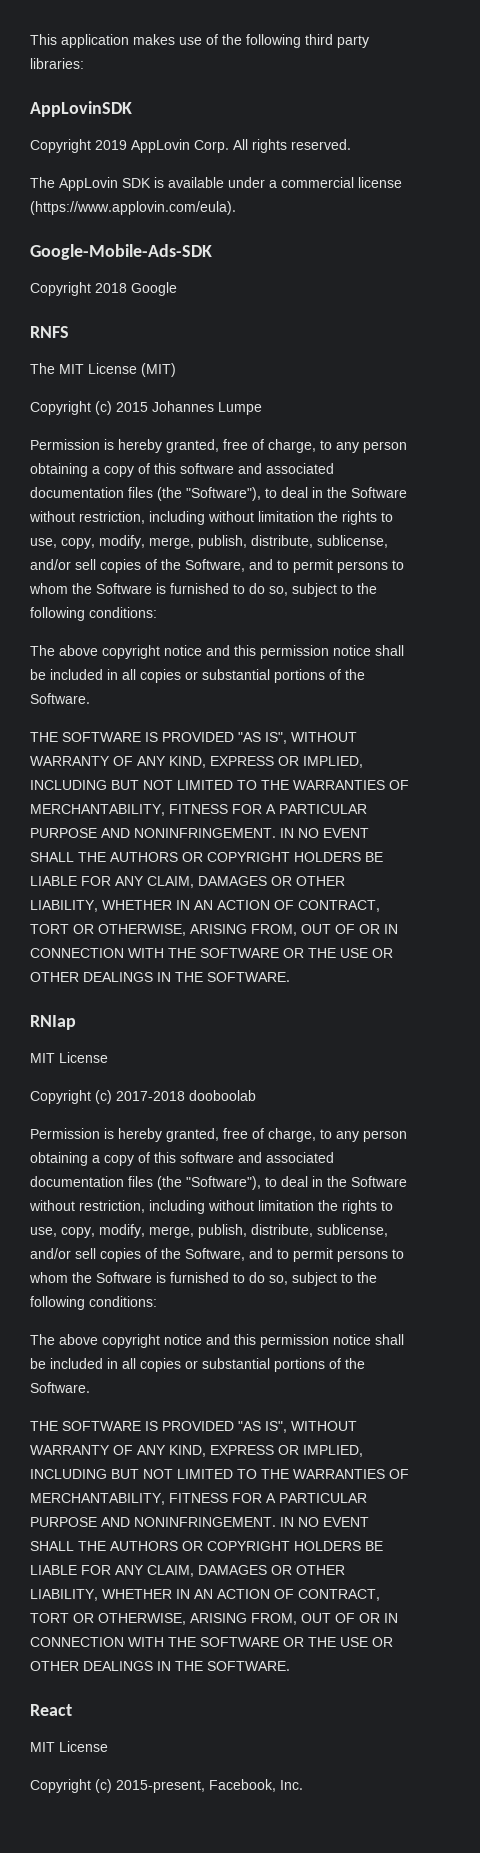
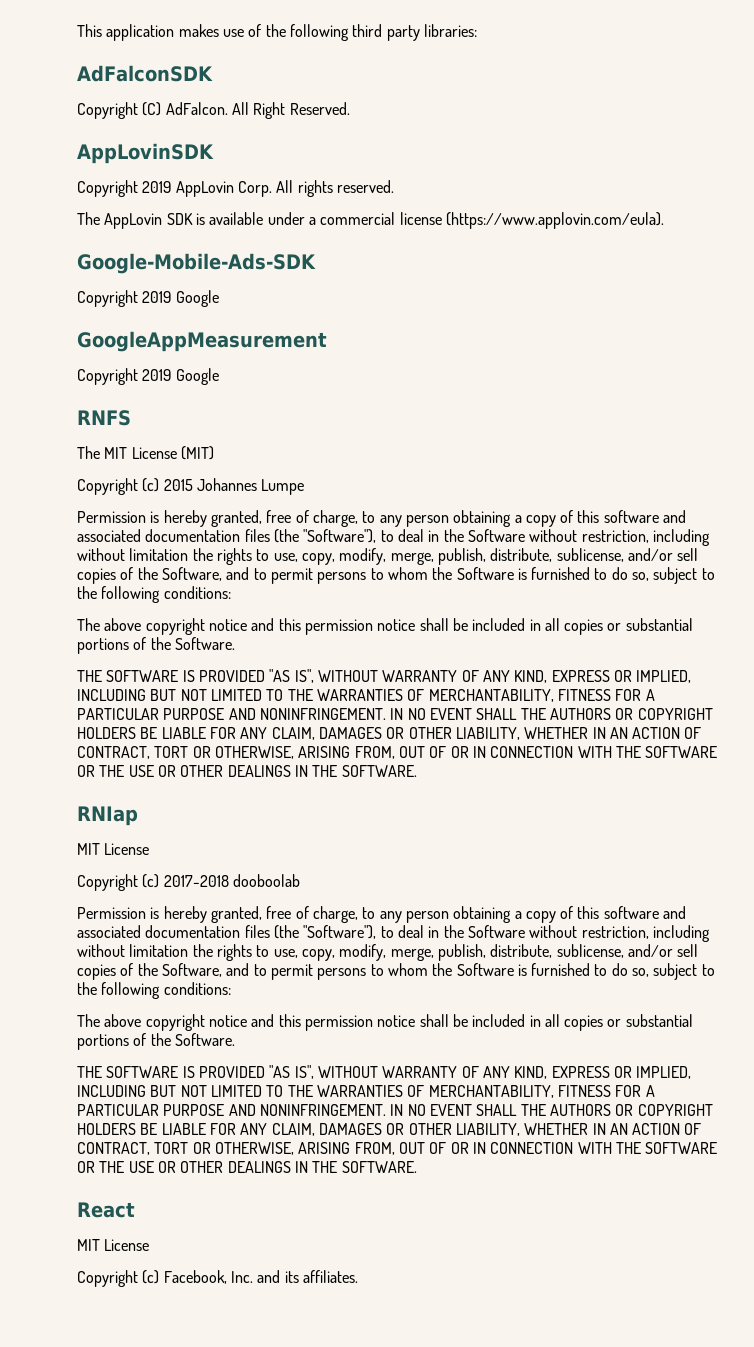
(84, 63) none -> [77,65,213,82] [77,102,350,119] // AdFalconSDK // Copyright (C) AdFalcon. All Right Reserved.
[95,283,127,293] 2018 -> [142,290,219,307] [77,331,327,352] [77,368,172,385] 2019 Google // GoogleAppMeasurement // Copyright 2019
[116,1780,205,1793] 2015-present, -> (160, 1277) none
(303, 1785) none -> [257,1270,358,1283] and its affiliates.

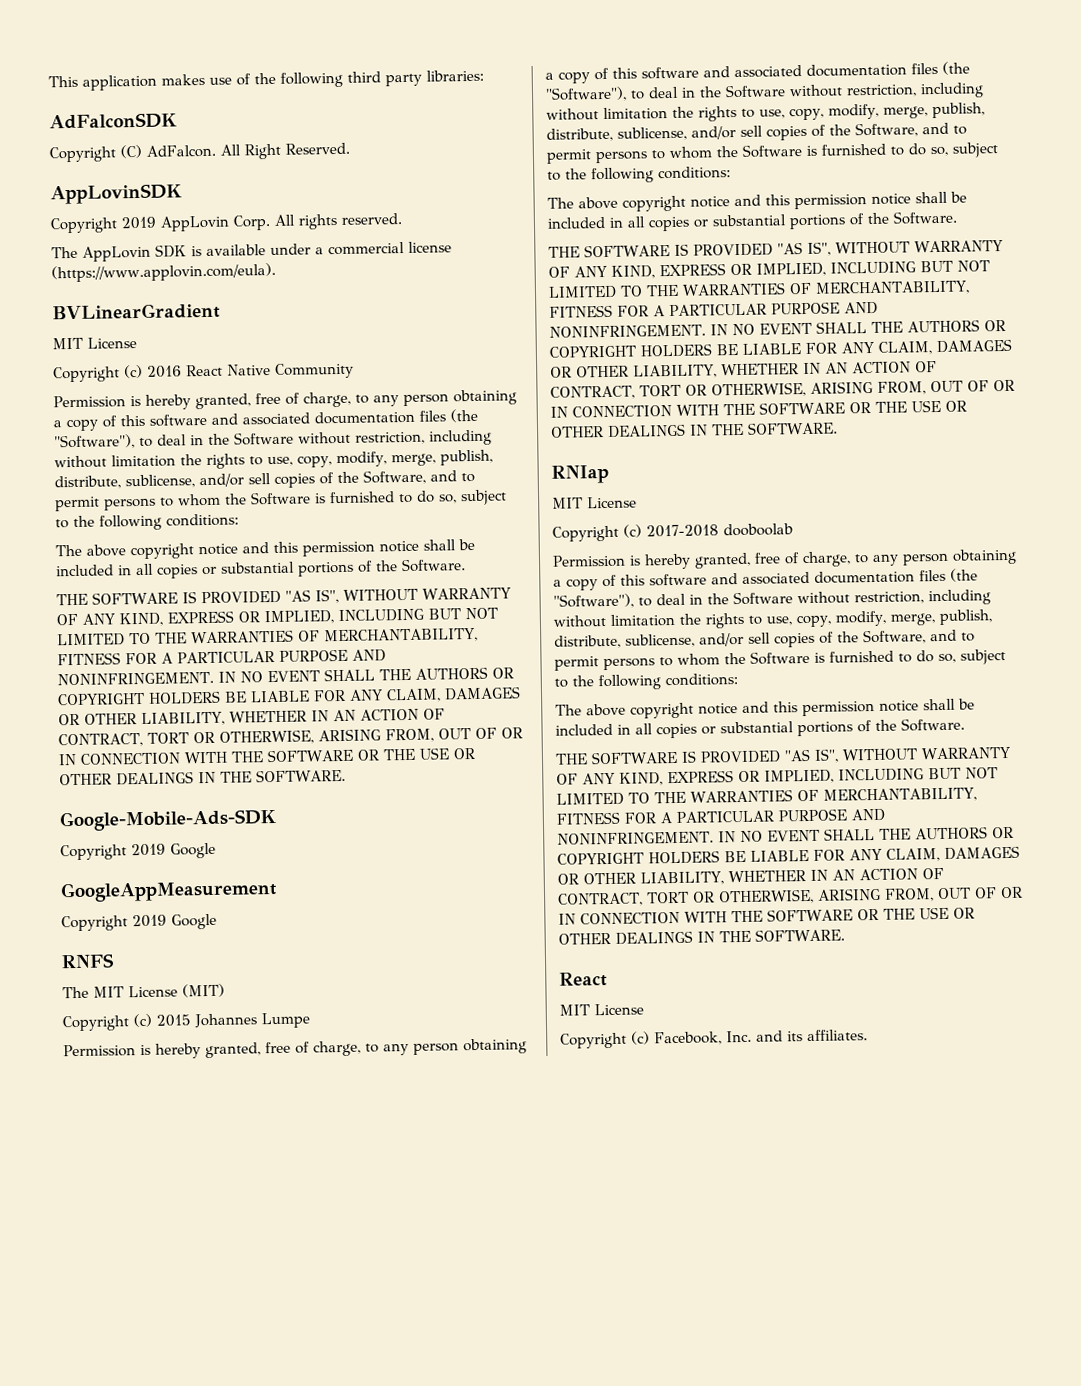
(664, 220) none -> [52,302,221,321] [52,337,137,350] [53,362,354,383] [53,389,517,410] [53,408,478,432] [54,429,492,450] [54,449,493,469] [54,469,475,490] [55,489,507,512] [55,513,239,531] [55,538,475,560] [56,558,466,579] [56,587,511,606] [56,607,498,627] [57,627,478,647] [57,648,386,666] [57,666,514,686] [57,686,521,706] [58,708,445,726] [58,727,523,748] [58,747,475,766] [59,768,346,786] // BVLinearGradient // MIT License // Copyright (c) 2016 React Native Community // Permission is hereby granted, free of charge, to any person obtaining a copy of this software and associated documentation files (the "Software"), to deal in the Software without restriction, including without limitation the rights to use, copy, modify, merge, publish, distribute, sublicense, and/or sell copies of the Software, and to permit persons to whom the Software is furnished to do so, subject to the following conditions: // The above copyright notice and this permission notice shall be included in all copies or substantial portions of the Software. // THE SOFTWARE IS PROVIDED "AS IS", WITHOUT WARRANTY OF ANY KIND, EXPRESS OR IMPLIED, INCLUDING BUT NOT LIMITED TO THE WARRANTIES OF MERCHANTABILITY, FITNESS FOR A PARTICULAR PURPOSE AND NONINFRINGEMENT. IN NO EVENT SHALL THE AUTHORS OR COPYRIGHT HOLDERS BE LIABLE FOR ANY CLAIM, DAMAGES OR OTHER LIABILITY, WHETHER IN AN ACTION OF CONTRACT, TORT OR OTHERWISE, ARISING FROM, OUT OF OR IN CONNECTION WITH THE SOFTWARE OR THE USE OR OTHER DEALINGS IN THE SOFTWARE.

